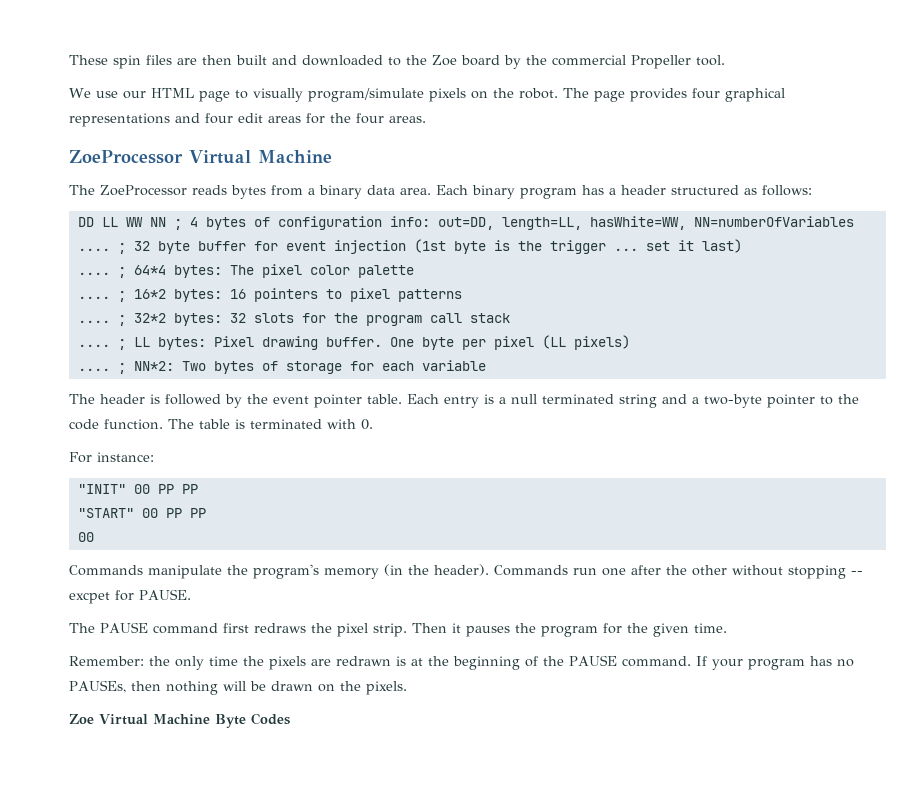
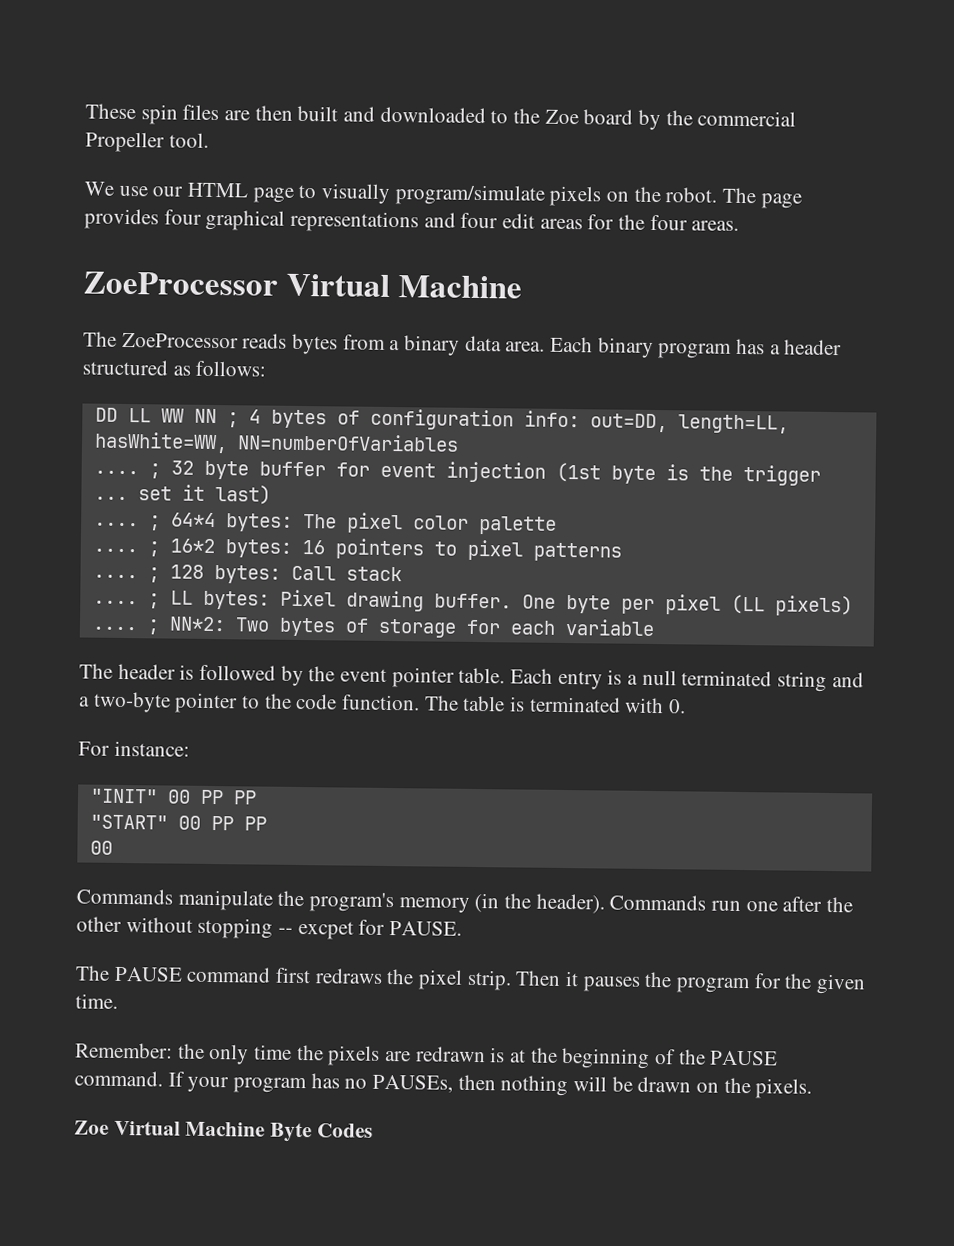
[133,313,462,326] 32*2 bytes: 32 slots for the program call -> [169,564,336,584] 128 bytes: Call

